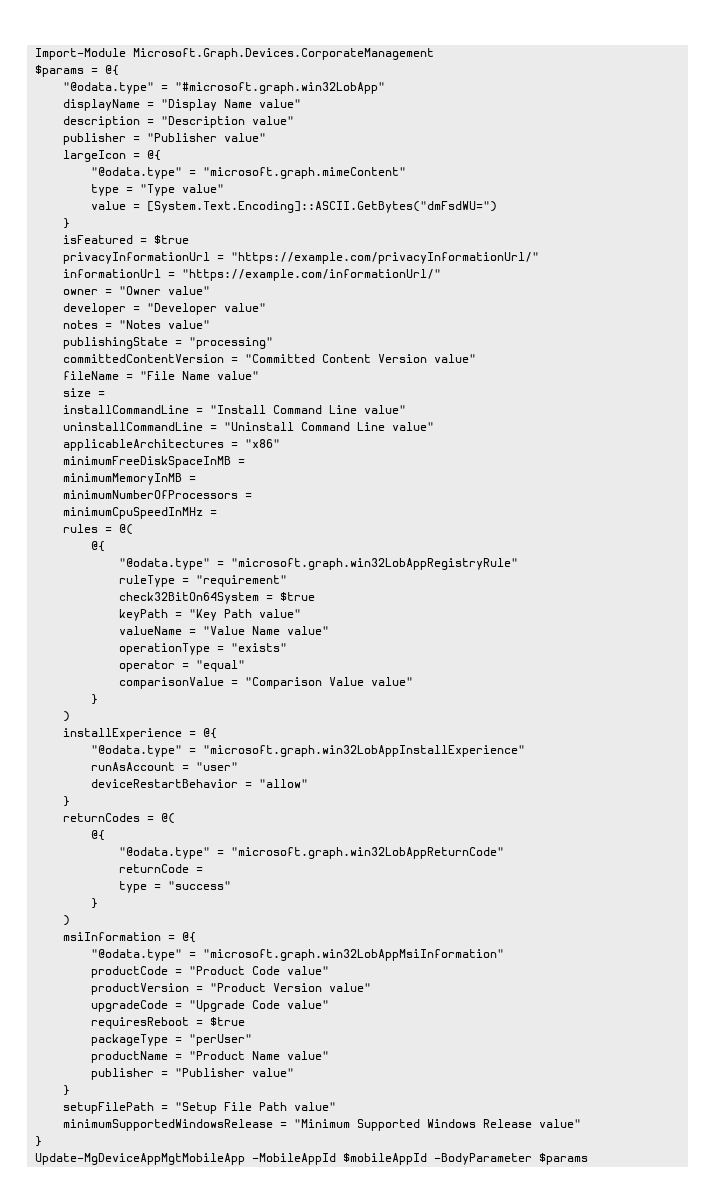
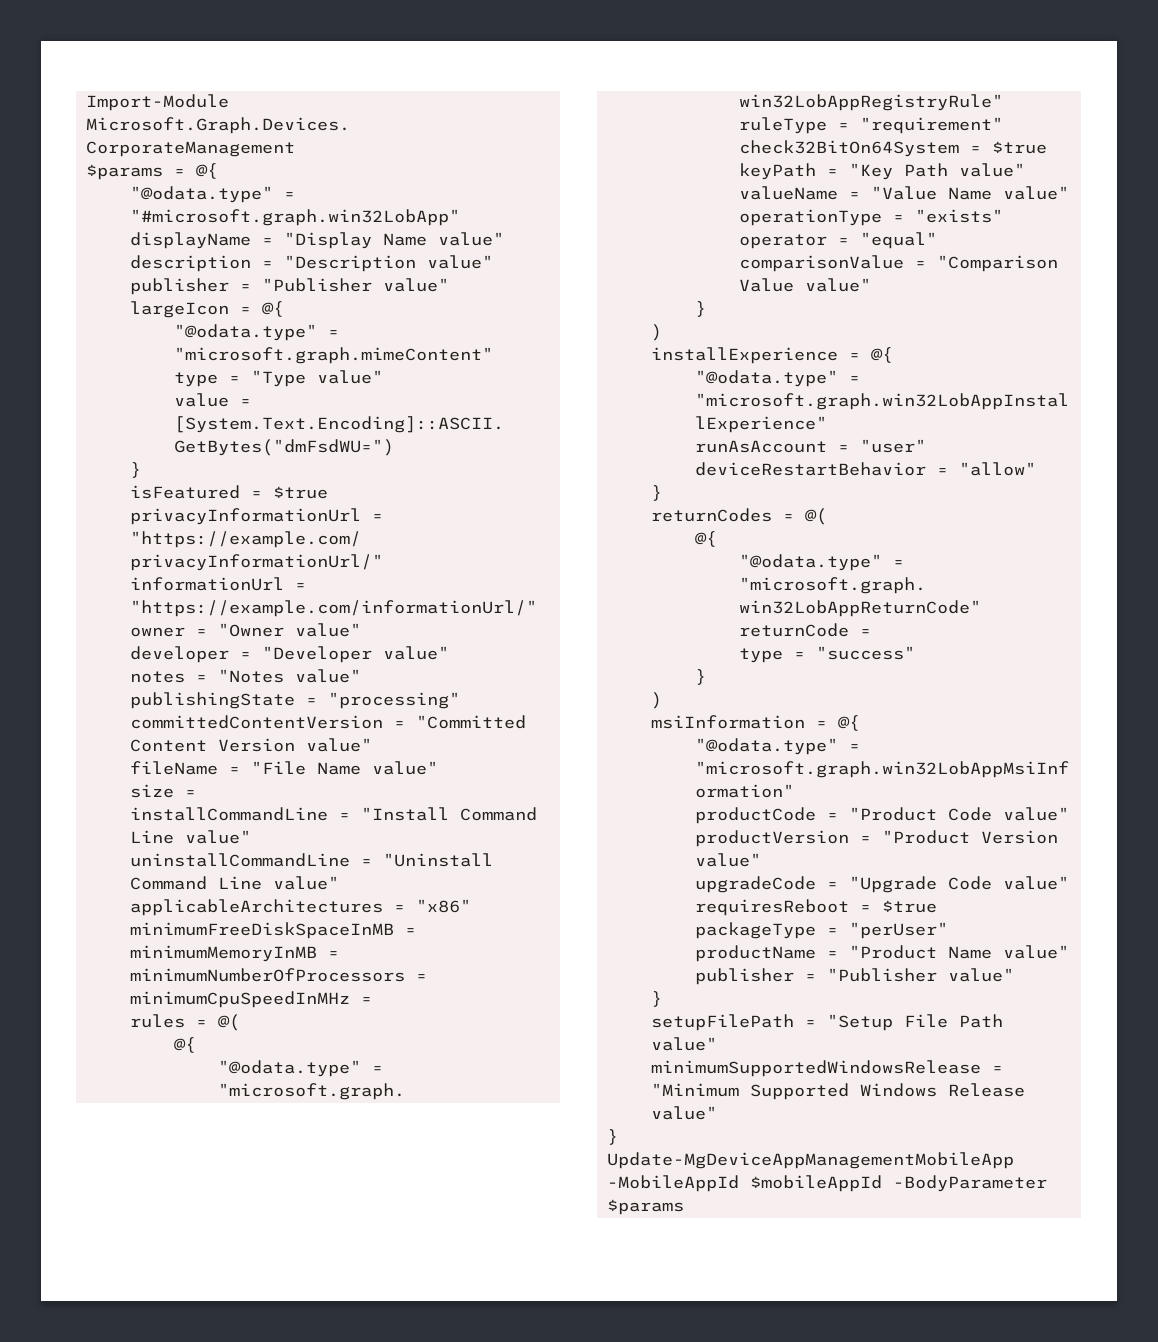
[34,1153,245,1165] Update-MgDeviceAppMgtMobileApp -> [607,1152,1015,1169] Update-MgDeviceAppManagementMobileApp

